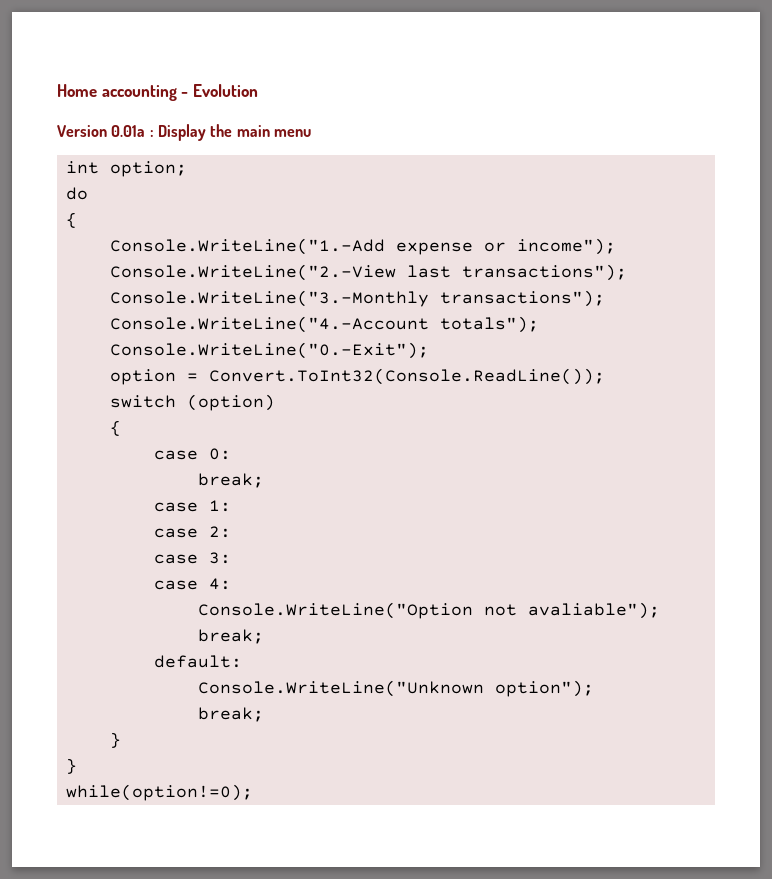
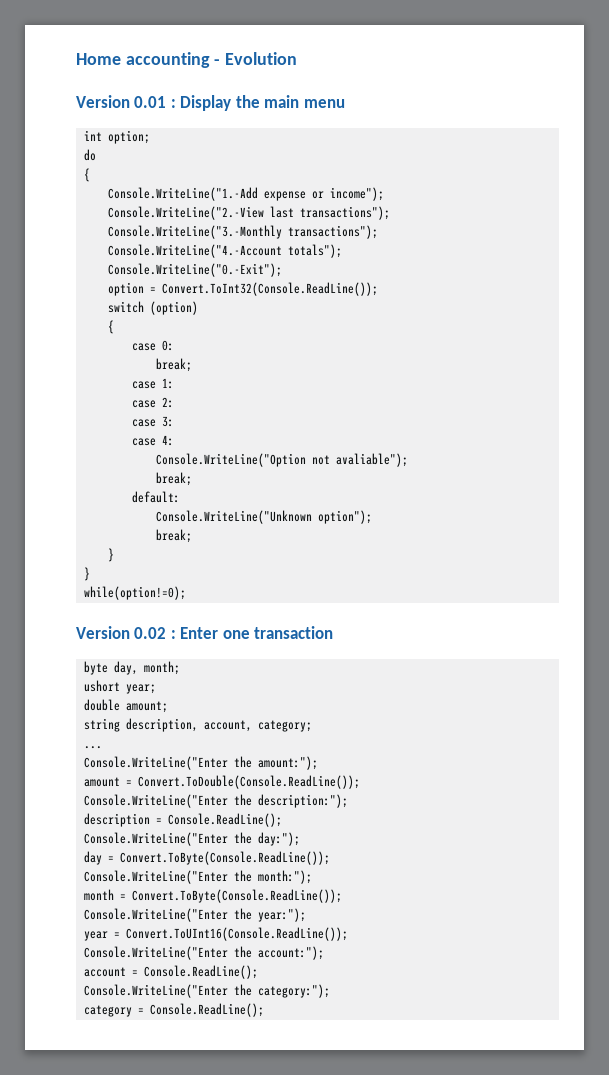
[111,125,146,137] 0.01a -> [134,96,167,108] 0.01
(253, 792) none -> [76,626,334,639] [84,661,181,675] [84,680,157,694] [84,699,169,713] [84,718,313,732] [84,746,103,749] [84,756,319,770] [84,775,361,789] [84,794,349,808] [84,813,283,827] [84,832,301,846] [84,851,331,865] [84,870,313,884] [84,889,343,903] [84,908,307,922] [84,927,349,941] [84,946,325,960] [84,965,259,979] [84,984,331,998] [84,1003,265,1017] // Version 0.02 : Enter one transaction // byte day, month; // ushort year; // double amount; // string description, account, category; // ... // Console.WriteLine("Enter the amount:"); // amount = Convert.ToDouble(Console.ReadLine()); // Console.WriteLine("Enter the description:"); // description = Console.ReadLine(); // Console.WriteLine("Enter the day:"); // day = Convert.ToByte(Console.ReadLine()); // Console.WriteLine("Enter the month:"); // month = Convert.ToByte(Console.ReadLine()); // Console.WriteLine("Enter the year:"); // year = Convert.ToUInt16(Console.ReadLine()); // Console.WriteLine("Enter the account:"); // account = Console.ReadLine(); // Console.WriteLine("Enter the category:"); // category = Console.ReadLine();

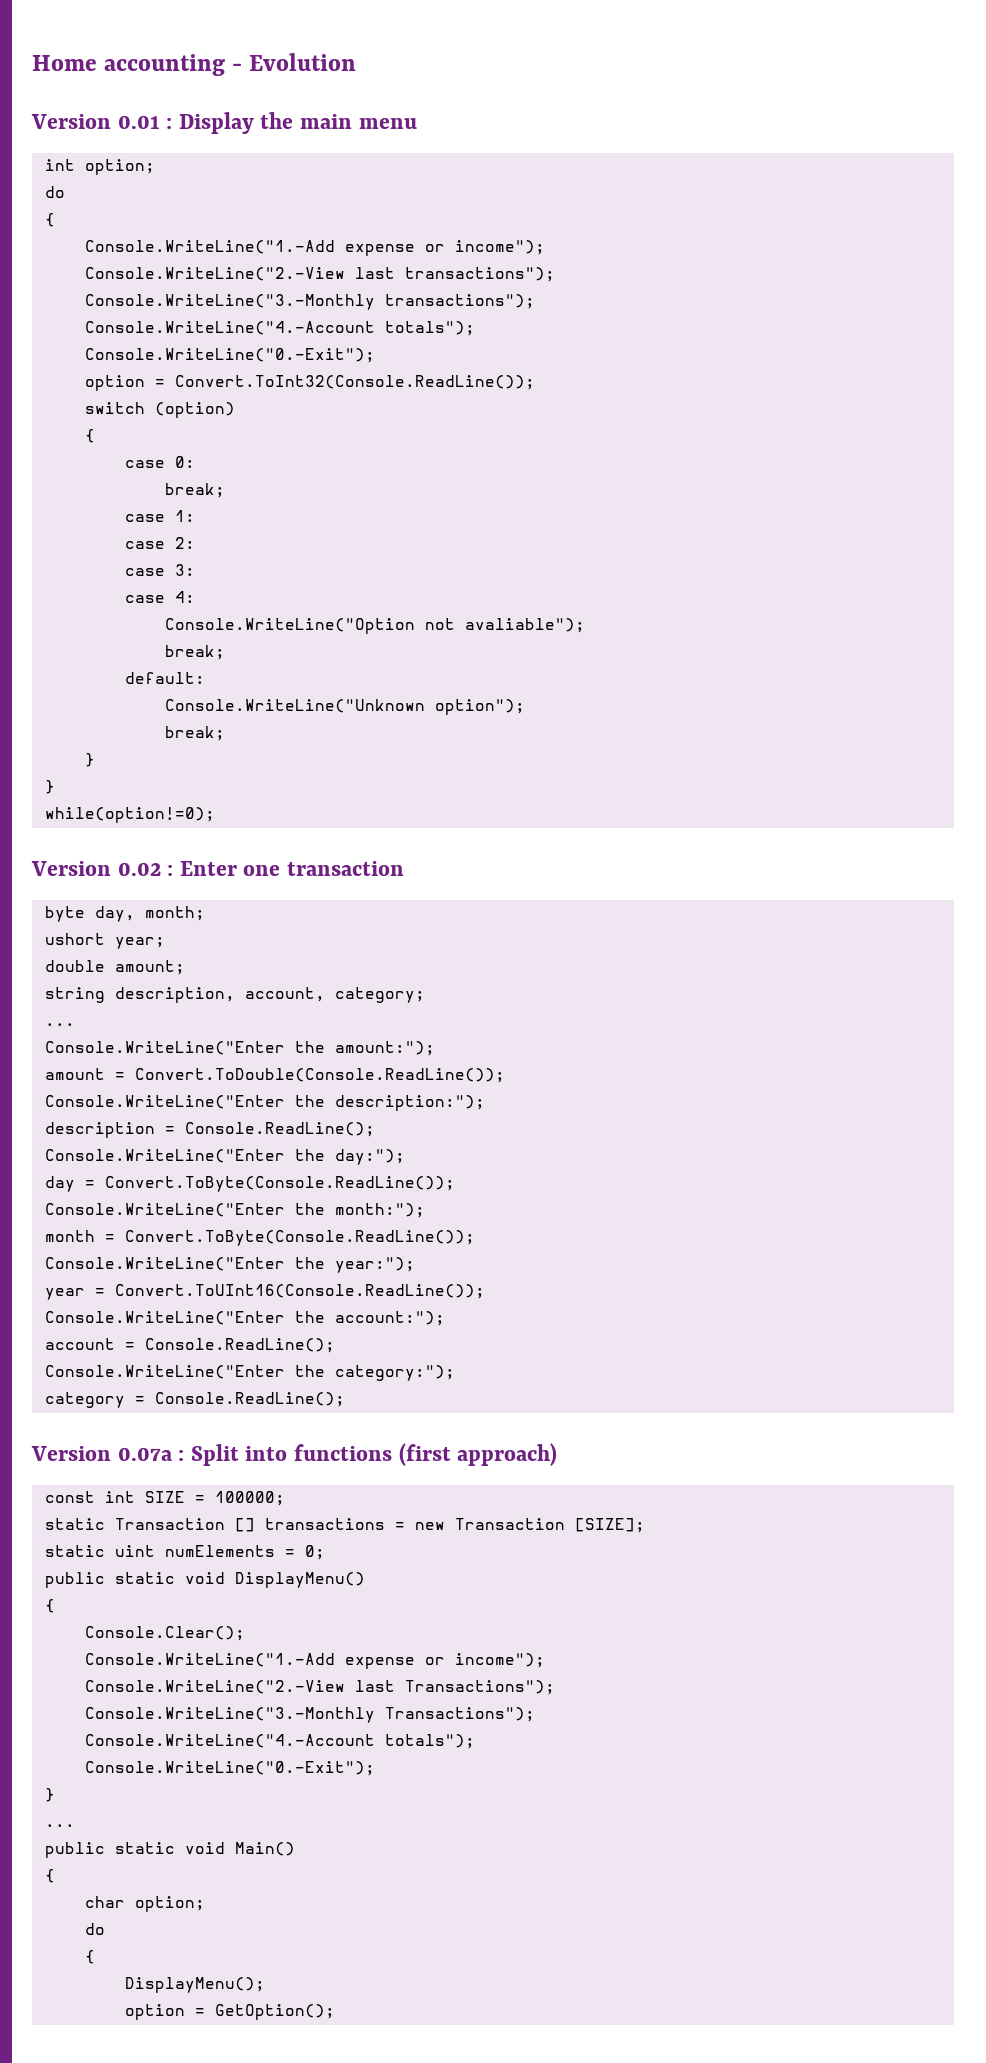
(265, 1010) none -> [31,1443,558,1466] [44,1491,285,1506] [44,1518,645,1533] [44,1545,325,1560] [44,1572,365,1588] [44,1599,55,1613] [84,1626,245,1641] [84,1653,545,1669] [84,1680,555,1695] [84,1707,535,1723] [84,1734,475,1749] [84,1761,375,1776] [44,1788,55,1802] [44,1824,75,1827] [44,1842,295,1858] [44,1869,55,1883] [84,1896,205,1912] [84,1923,105,1935] [84,1950,95,1964] [124,1977,265,1993] [124,2004,335,2020] // Version 0.07a : Split into functions (first approach) // const int SIZE = 100000; // static Transaction [] transactions = new Transaction [SIZE]; // static uint numElements = 0; // public static void DisplayMenu() // { // Console.Clear(); // Console.WriteLine("1.-Add expense or income"); // Console.WriteLine("2.-View last Transactions"); // Console.WriteLine("3.-Monthly Transactions"); // Console.WriteLine("4.-Account totals"); // Console.WriteLine("0.-Exit"); // } // ... // public static void Main() // { // char option; // do // { // DisplayMenu(); // option = GetOption();

